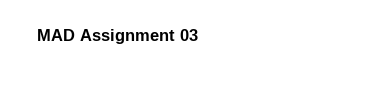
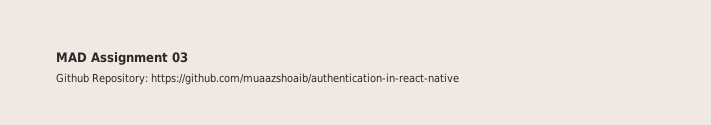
(198, 35) none -> [56,73,459,85] // Github Repository: https://github.com/muaazshoaib/authentication-in-react-native

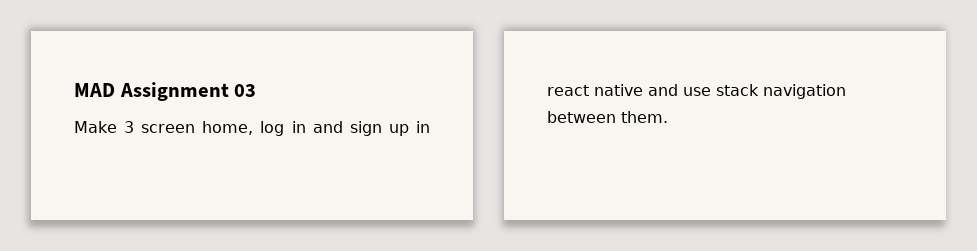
[56,73,459,85] Github Repository: https://github.com/muaazshoaib/authentication-in-react-native -> [74,121,430,136] [547,84,846,99] [547,111,668,123] Make 3 screen home, log in and sign up in react native and use stack navigation between them.

